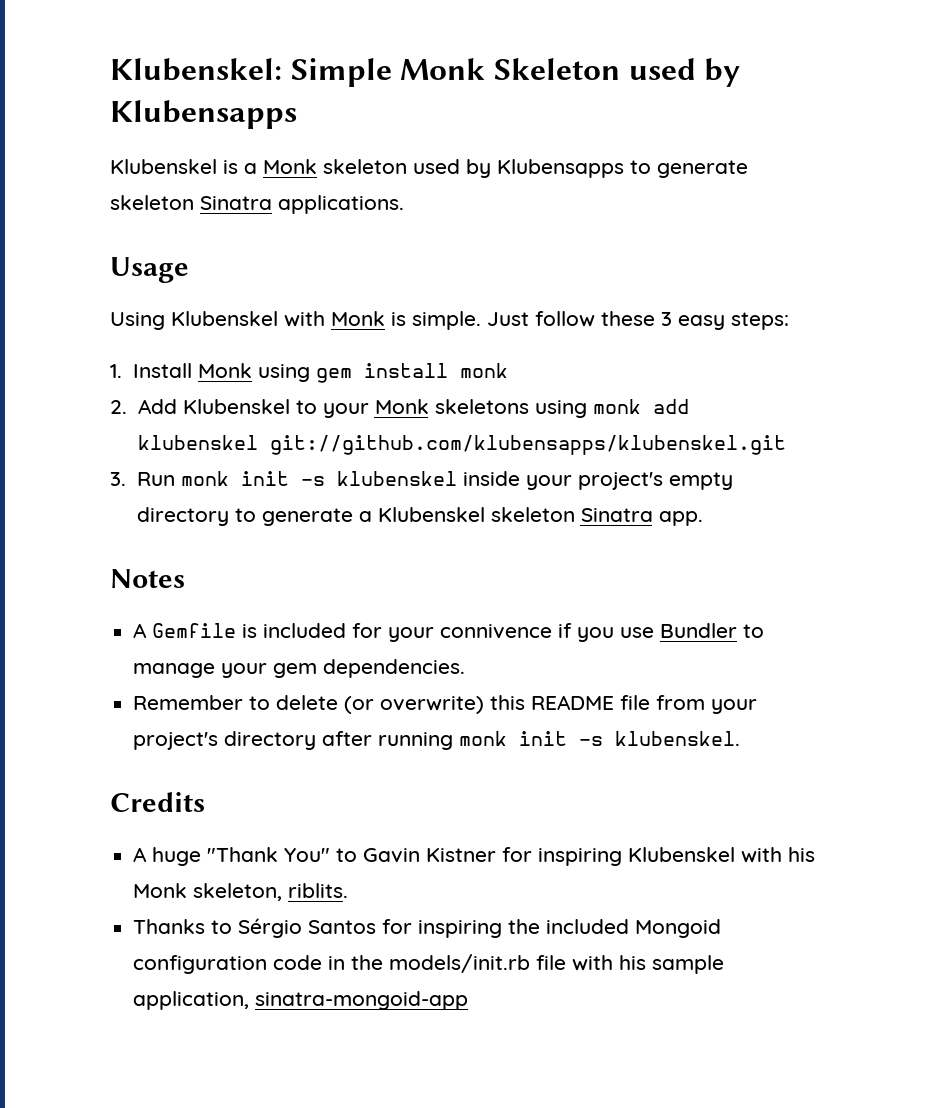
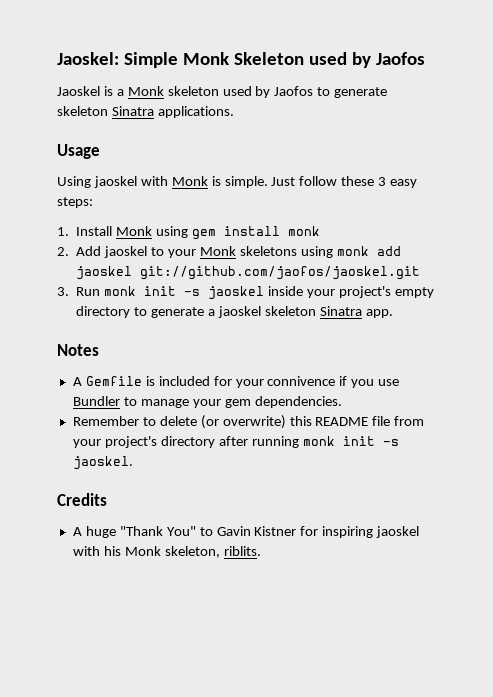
[110,58,282,81] Klubenskel: -> [57,52,119,65] Jaoskel:
[110,100,297,129] [110,159,217,174] Klubensapps // Klubenskel -> [375,52,425,65] [57,86,100,96] Jaofos // Jaoskel
[497,159,624,178] Klubensapps -> [274,86,314,96] Jaofos
[171,311,278,326] Klubenskel -> [93,176,137,188] jaoskel
[182,399,290,414] Klubenskel -> [104,246,148,258] jaoskel
[137,435,786,455] klubenskel git://github.com/klubensapps/klubenskel.git -> [76,266,421,280] jaoskel git://github.com/jaofos/jaoskel.git
[336,471,457,486] klubenskel -> [208,286,265,300] jaoskel
[377,507,485,522] Klubenskel -> [217,306,261,318] jaoskel
[615,731,741,746] klubenskel. -> [72,456,133,470] jaoskel.
[628,847,736,862] Klubenskel -> [376,526,420,538] jaoskel
[133,918,722,938] [133,954,725,974] [133,991,469,1010] // Thanks to Sérgio Santos for inspiring the included Mongoid configuration code in the models/init.rb file with his sample application, sinatra-mongoid-app -> (261, 551) none

